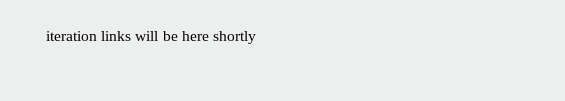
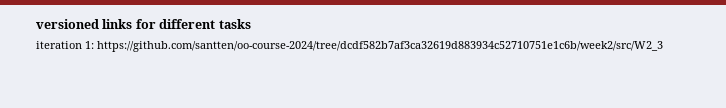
[46,31,256,44] iteration links will be here shortly -> [36,19,251,29] [36,41,663,52] versioned links for different tasks // iteration 1: https://github.com/santten/oo-course-2024/tree/dcdf582b7af3ca32619d883934c52710751e1c6b/week2/src/W2_3

